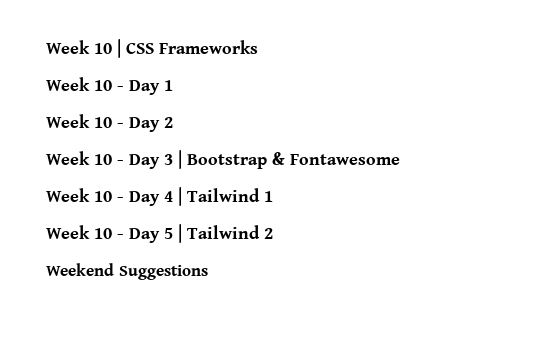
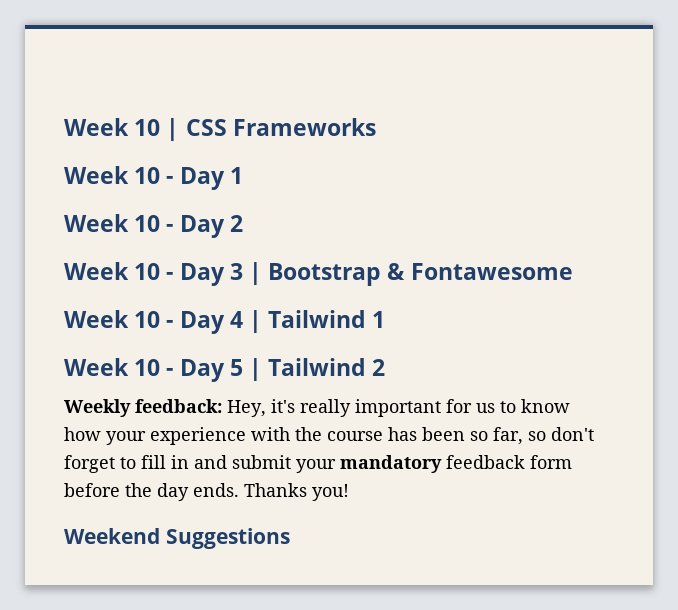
(273, 233) none -> [64,399,570,417] [64,427,594,445] [64,455,572,473] [64,483,349,501] // Weekly feedback: Hey, it's really important for us to know how your experience with the course has been so far, so don't forget to fill in and submit your mandatory feedback form before the day ends. Thanks you!

